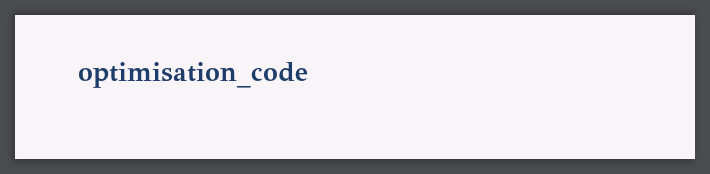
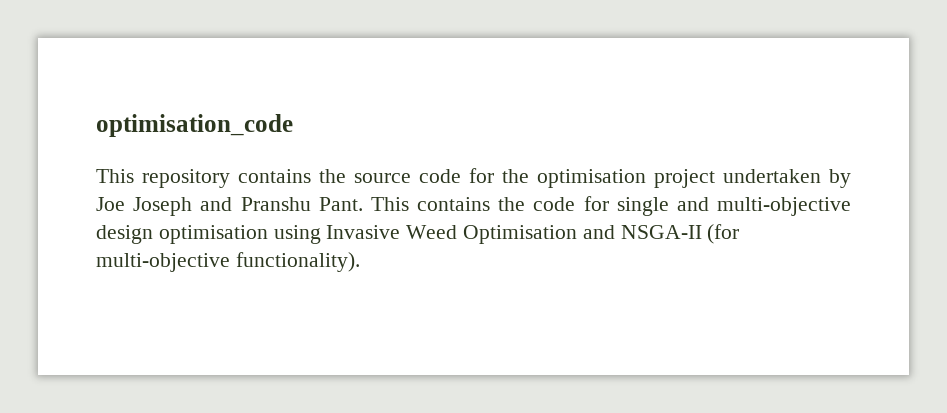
(308, 75) none -> [96,168,851,188] [96,196,851,216] [96,224,740,244] [96,252,360,272] // This repository contains the source code for the optimisation project undertaken by Joe Joseph and Pranshu Pant. This contains the code for single and multi-objective design optimisation using Invasive Weed Optimisation and NSGA-II (for multi-objective functionality).

